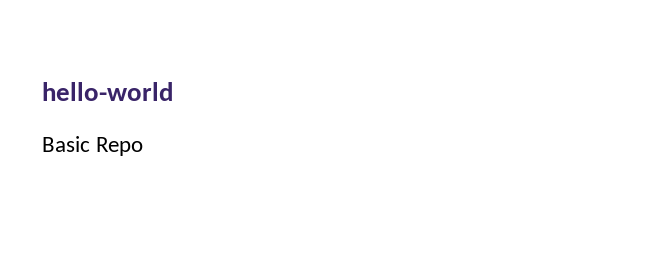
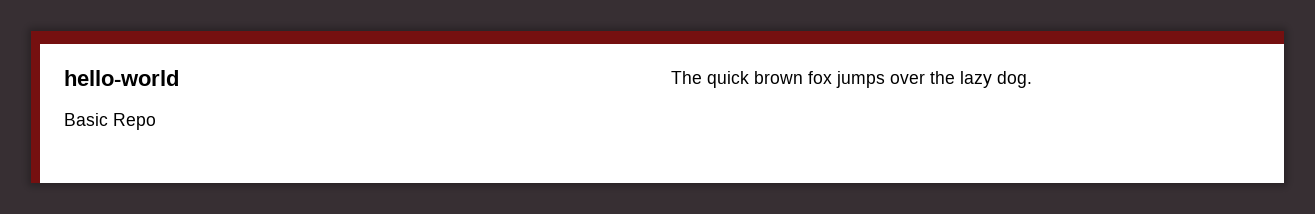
(144, 146) none -> [671,71,1032,88] // The quick brown fox jumps over the lazy dog.

